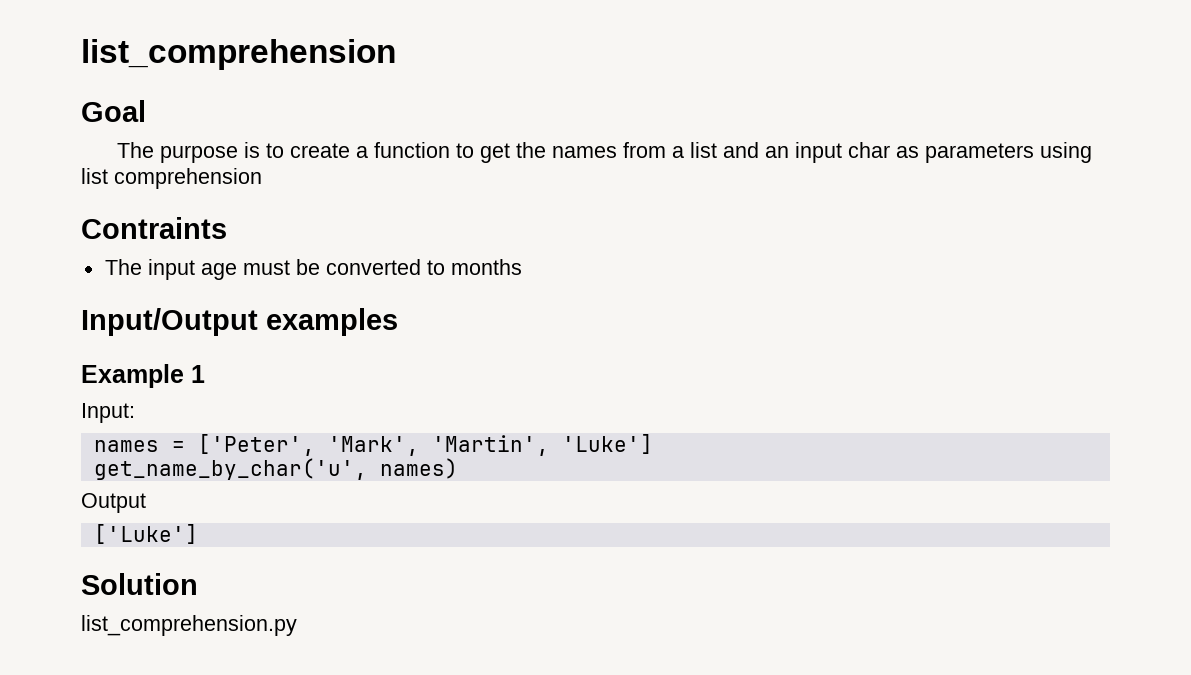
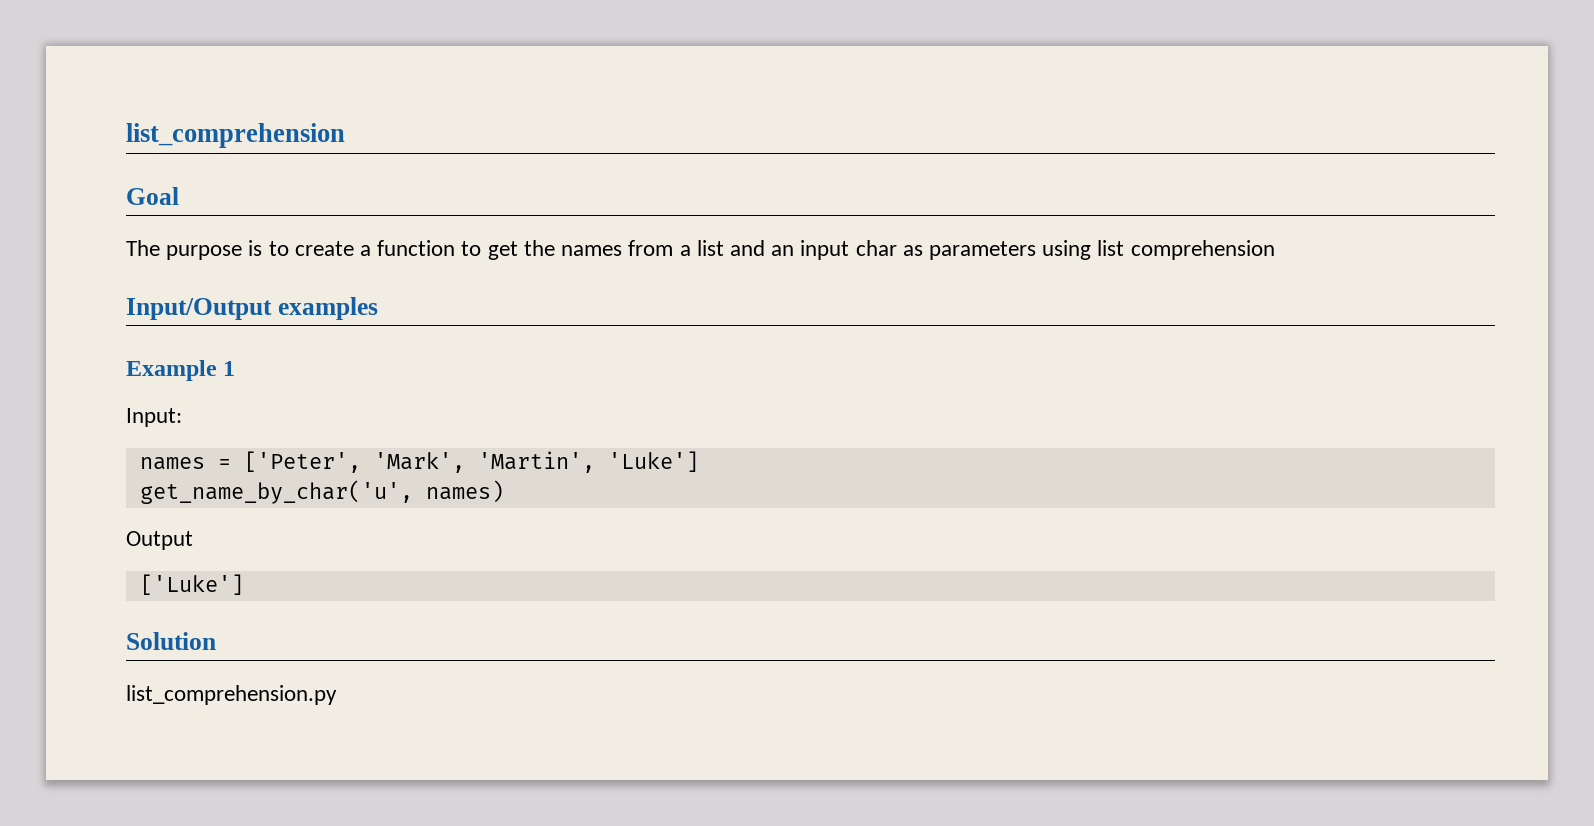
[81,217,227,239] [104,259,522,280] // Contraints // The input age must be converted to months -> (1275, 250) none

